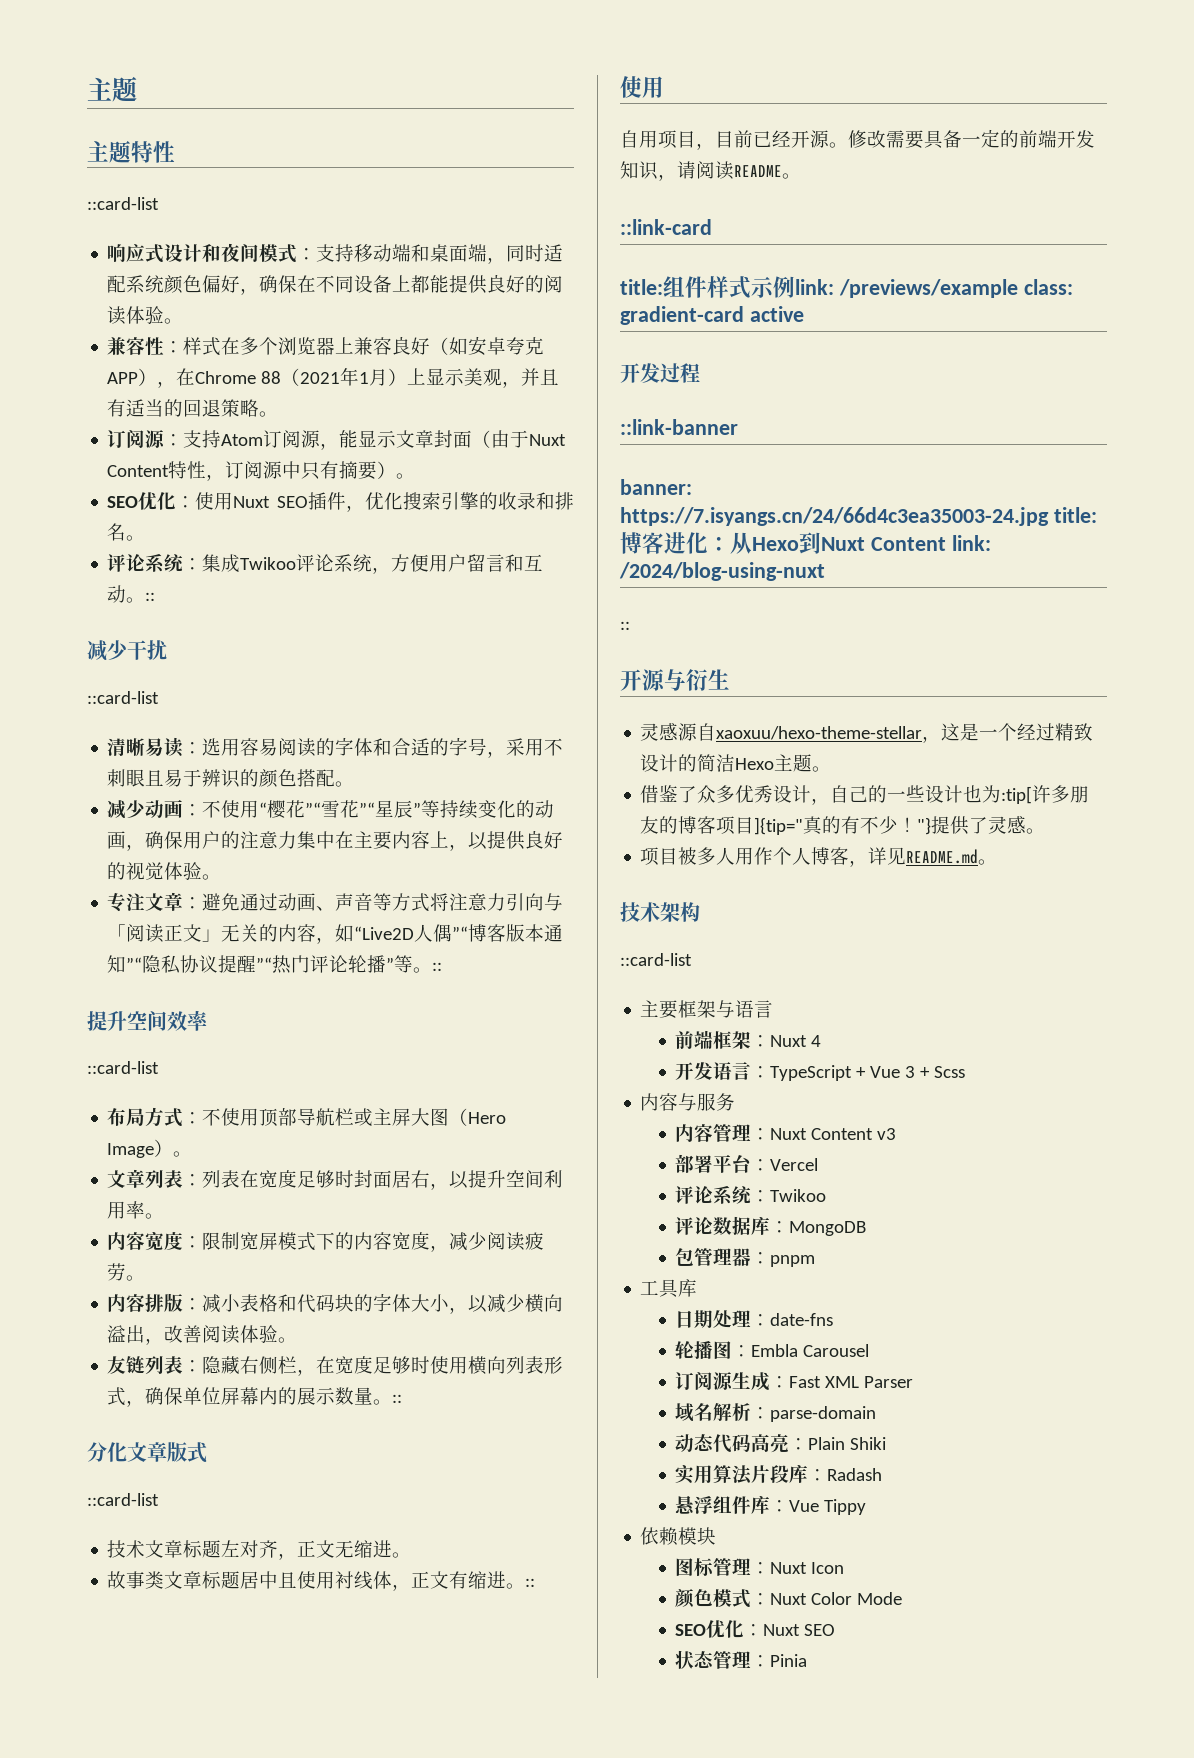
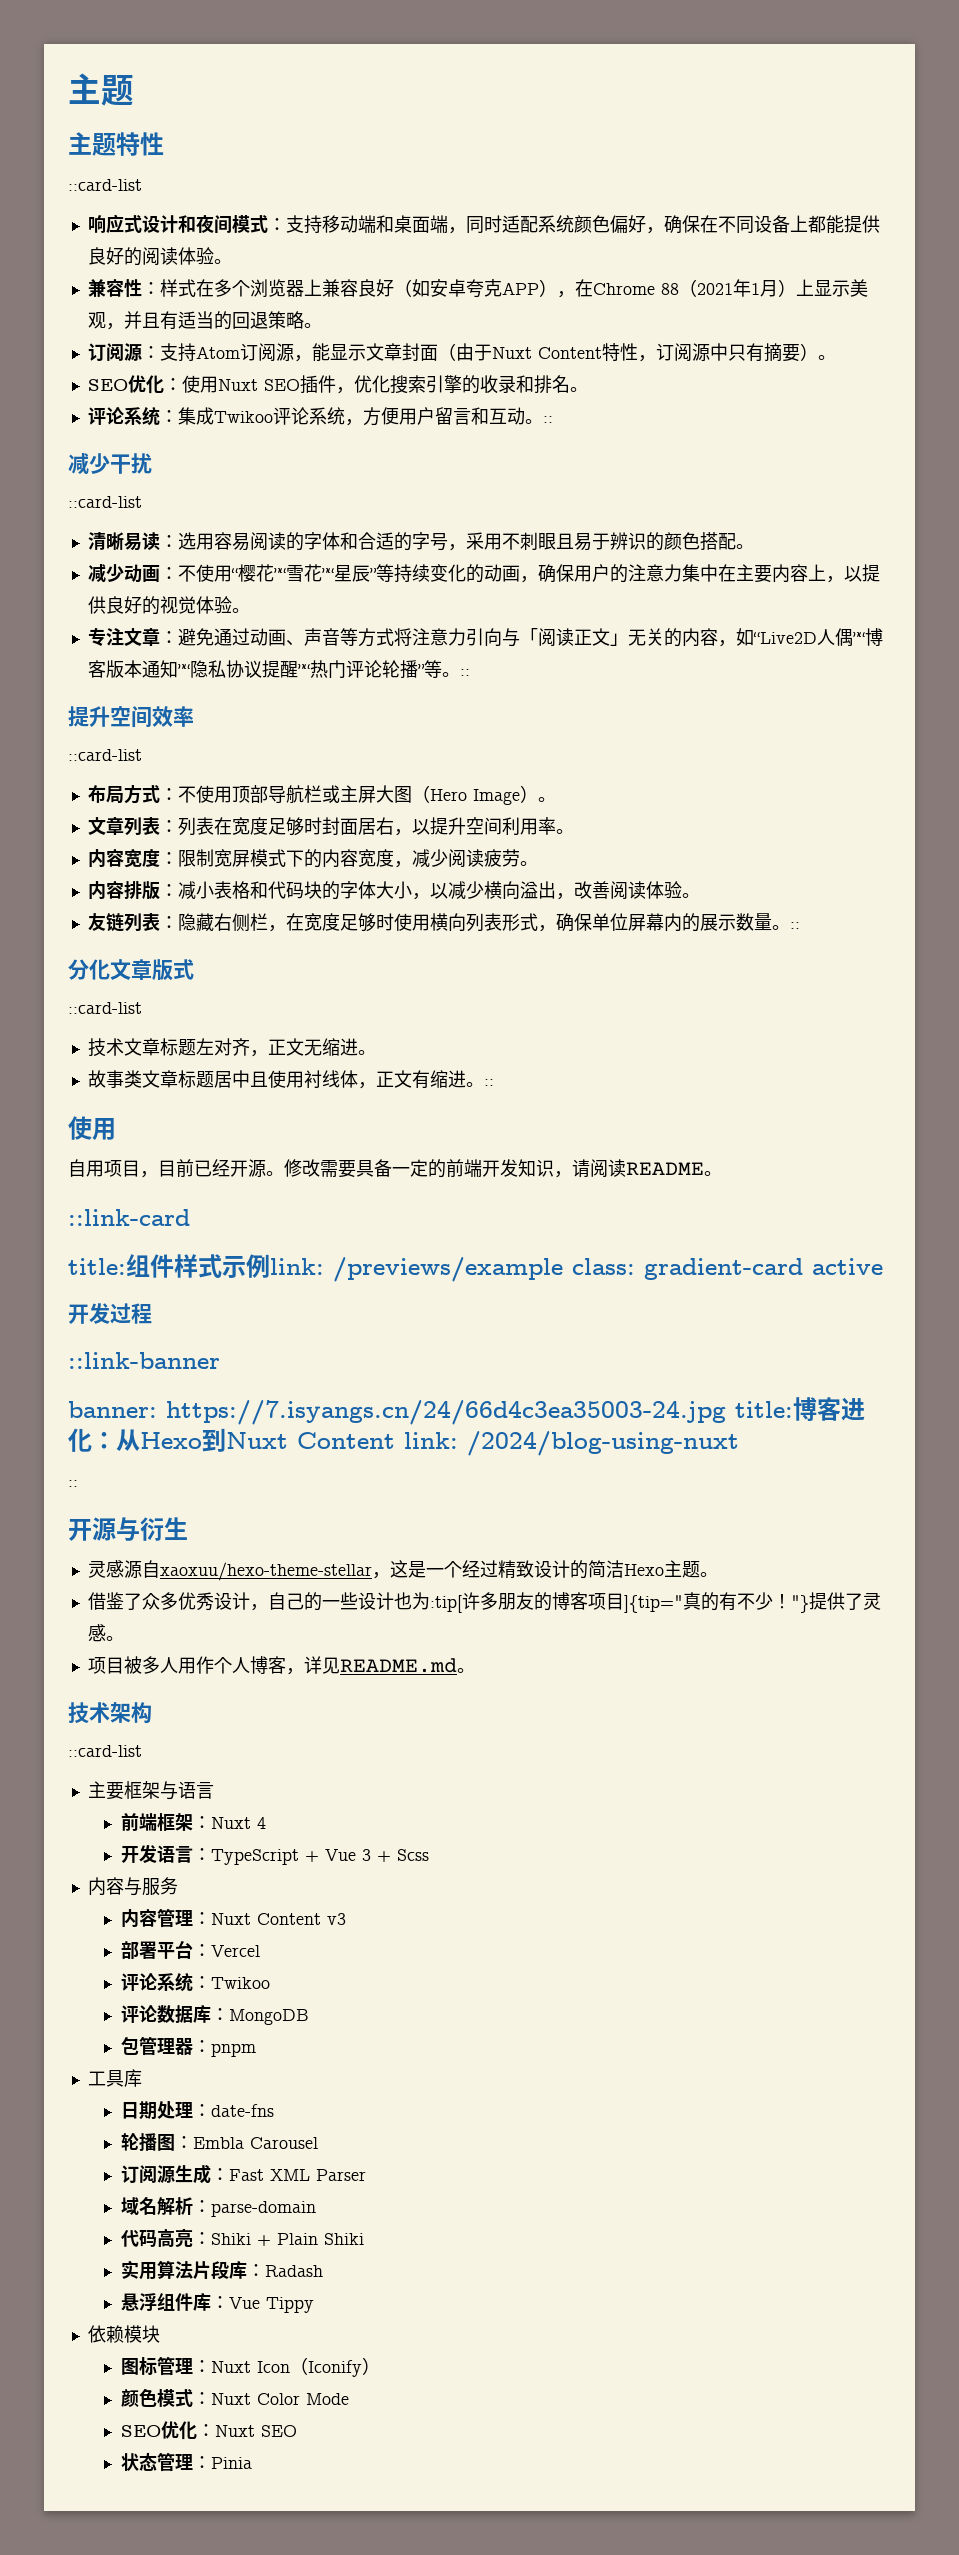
[675,1434,715,1452] 动态 -> (316, 2209) none
(809, 1444) none -> [210,2233,271,2246] Shiki +
(845, 1568) none -> [289,2357,380,2377] （Iconify）

